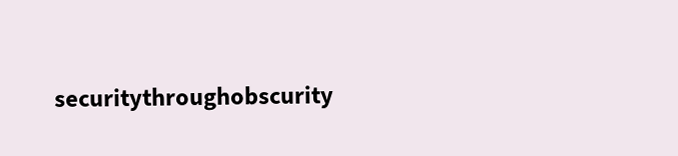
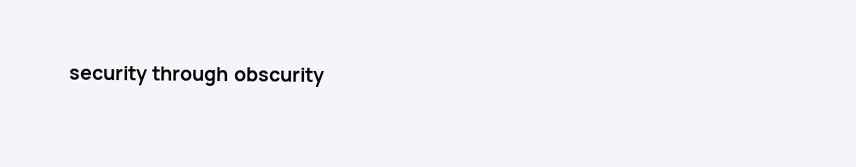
[54,85,334,114] securitythroughobscurity -> [68,65,325,88] security through obscurity

